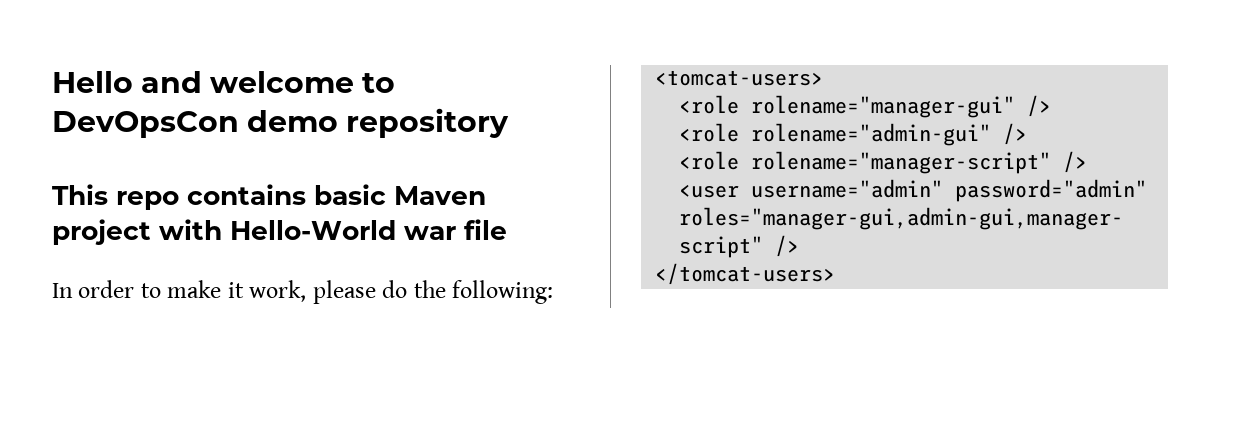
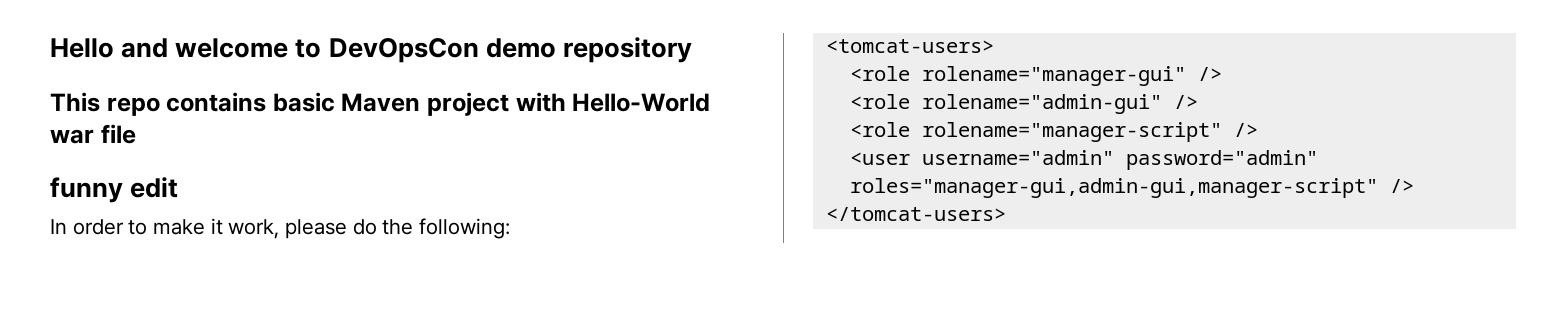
(507, 229) none -> [50,177,179,203] // funny edit

